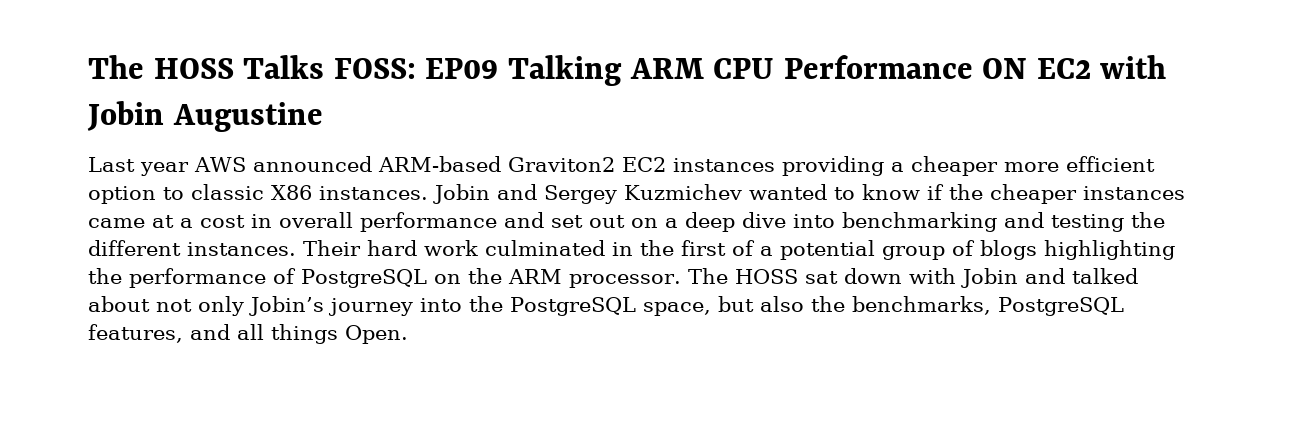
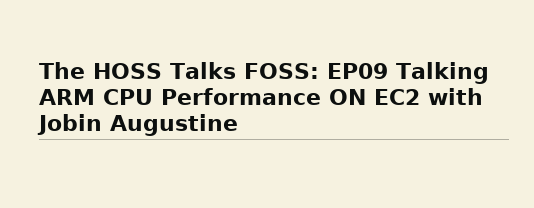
[88,156,1155,176] [88,184,1185,204] [88,212,1165,232] [88,240,1175,260] [88,268,1138,288] [88,296,1124,316] [88,324,408,344] // Last year AWS announced ARM-based Graviton2 EC2 instances providing a cheaper more efficient option to classic X86 instances. Jobin and Sergey Kuzmichev wanted to know if the cheaper instances came at a cost in overall performance and set out on a deep dive into benchmarking and testing the different instances. Their hard work culminated in the first of a potential group of blogs highlighting the performance of PostgreSQL on the ARM processor. The HOSS sat down with Jobin and talked about not only Jobin’s journey into the PostgreSQL space, but also the benchmarks, PostgreSQL features, and all things Open. -> (238, 125) none

